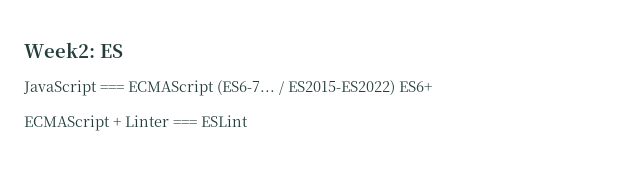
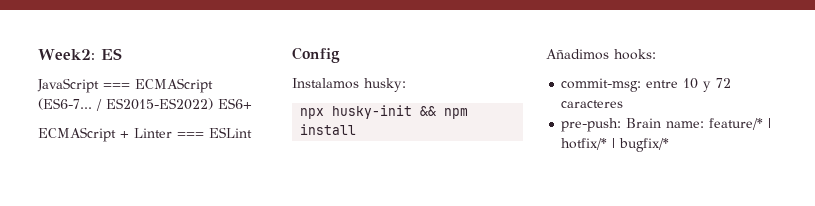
(248, 121) none -> [292,47,340,63] [292,78,406,92] [300,105,469,119] [300,124,357,135] [546,49,656,60] [561,78,732,92] [561,100,624,108] [561,118,772,132] [561,138,670,152] // Config // Instalamos husky: // npx husky-init && npm install // Añadimos hooks: // commit-msg: entre 10 y 72 caracteres // pre-push: Brain name: feature/* | hotfix/* | bugfix/*

